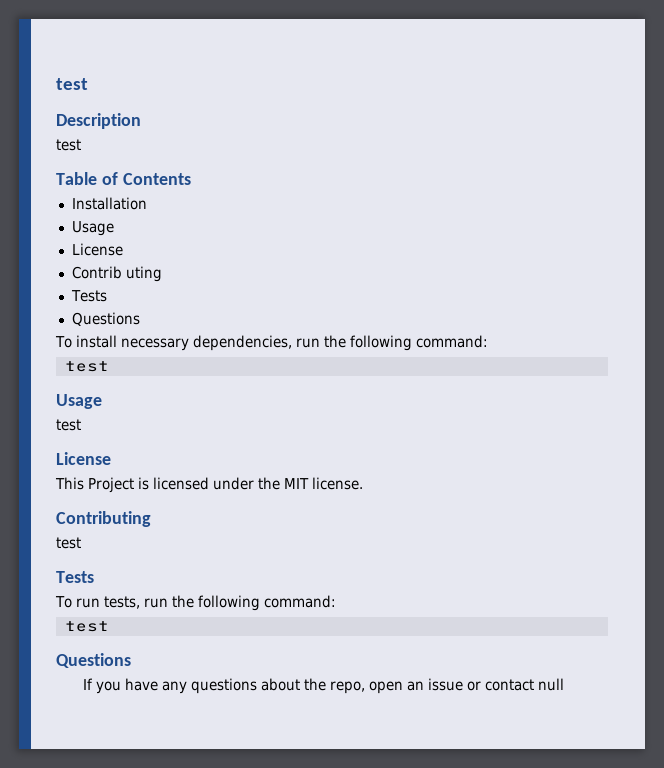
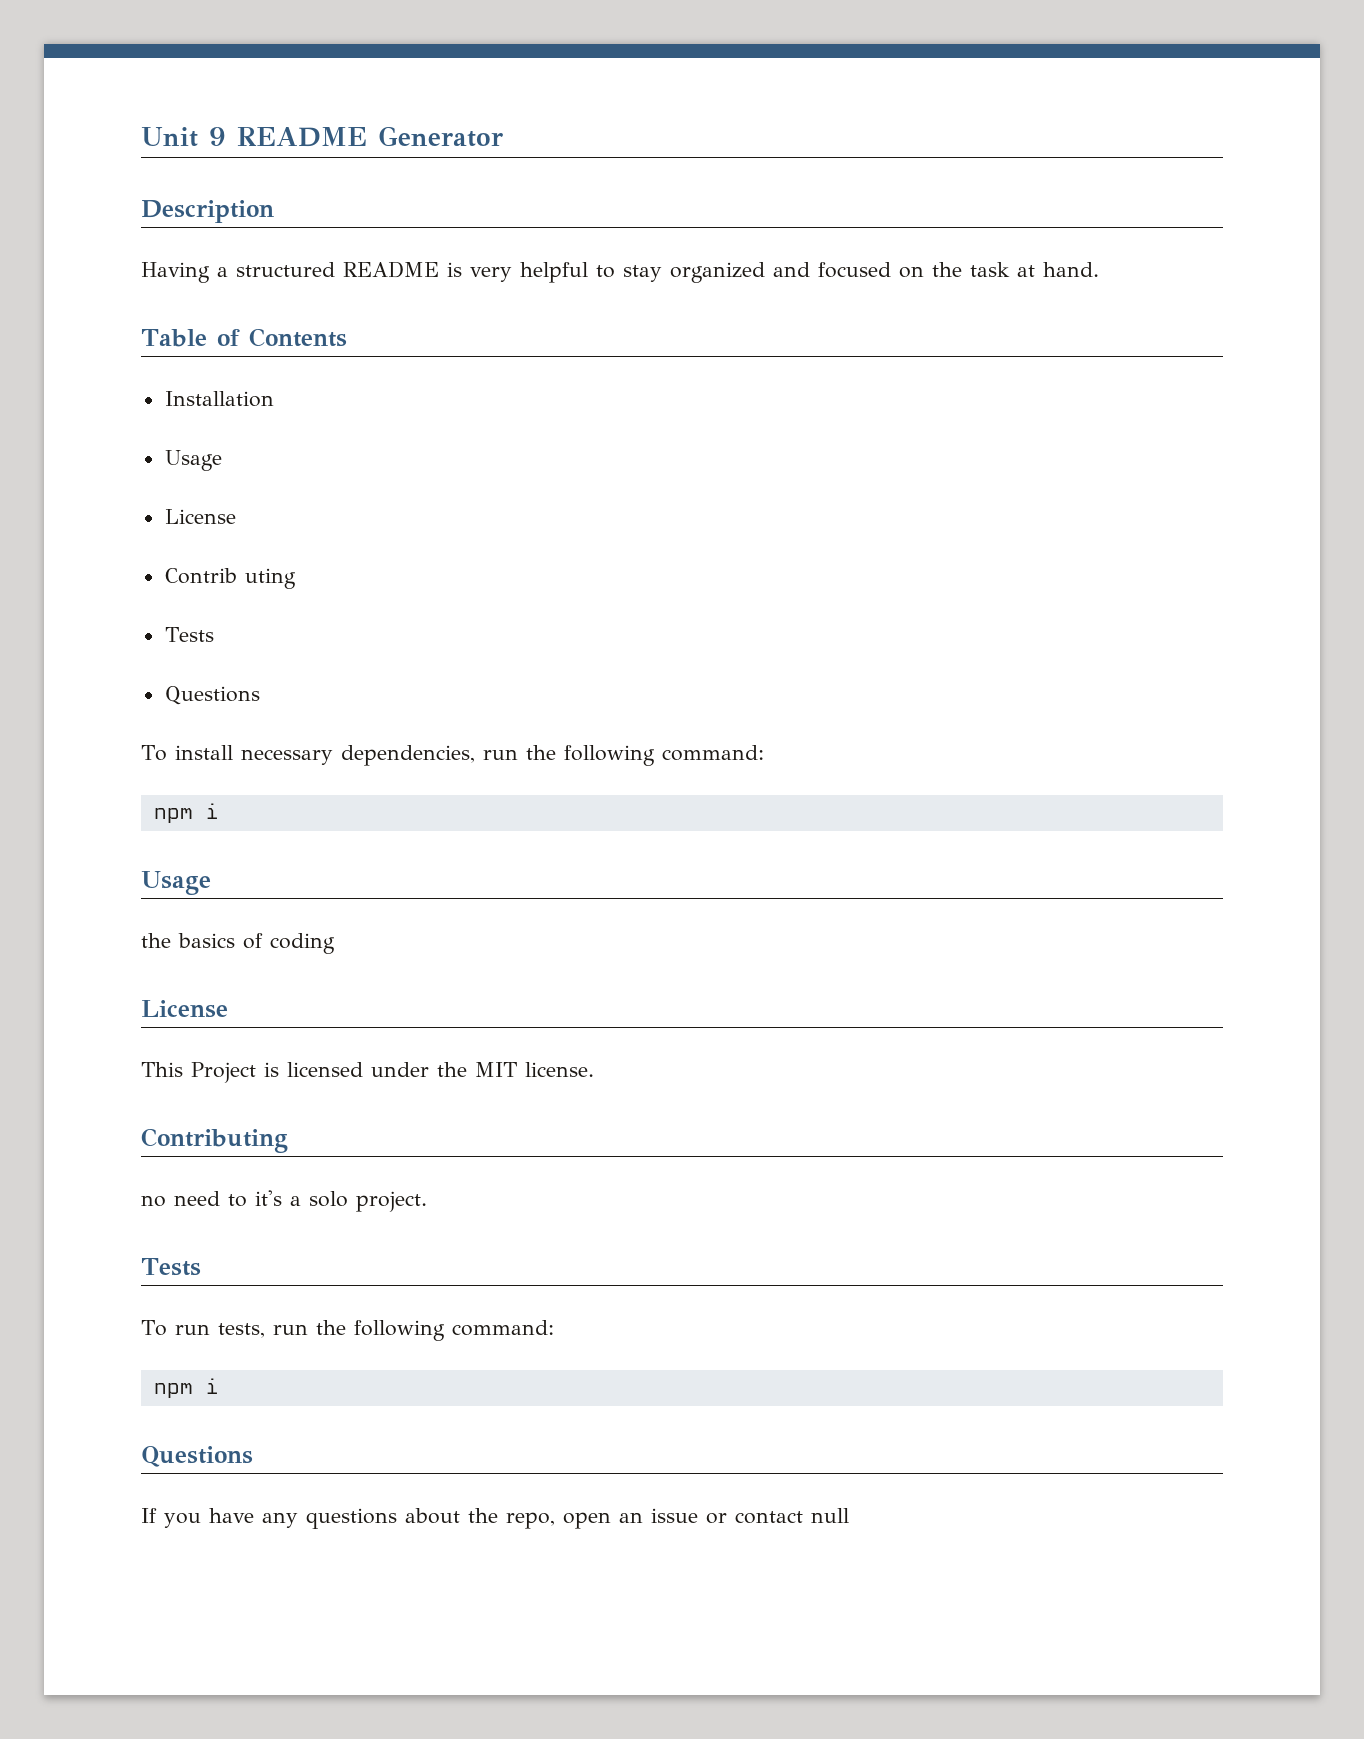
[56,78,88,90] [56,113,141,129] [56,139,81,151] test // Description // test -> [141,126,503,147] [141,200,274,223] [141,261,1099,283] Unit 9 README Generator // Description // Having a structured README is very helpful to stay organized and focused on the task at hand.
[64,361,109,372] [56,394,102,409] [56,419,81,431] test // Usage // test -> [153,803,219,823] [141,871,211,895] [141,933,335,954] npm i // Usage // the basics of coding
[56,537,81,549] test -> [141,1190,427,1212] no need to it's a solo project.
[64,621,109,632] test -> [153,1378,219,1398] npm i

